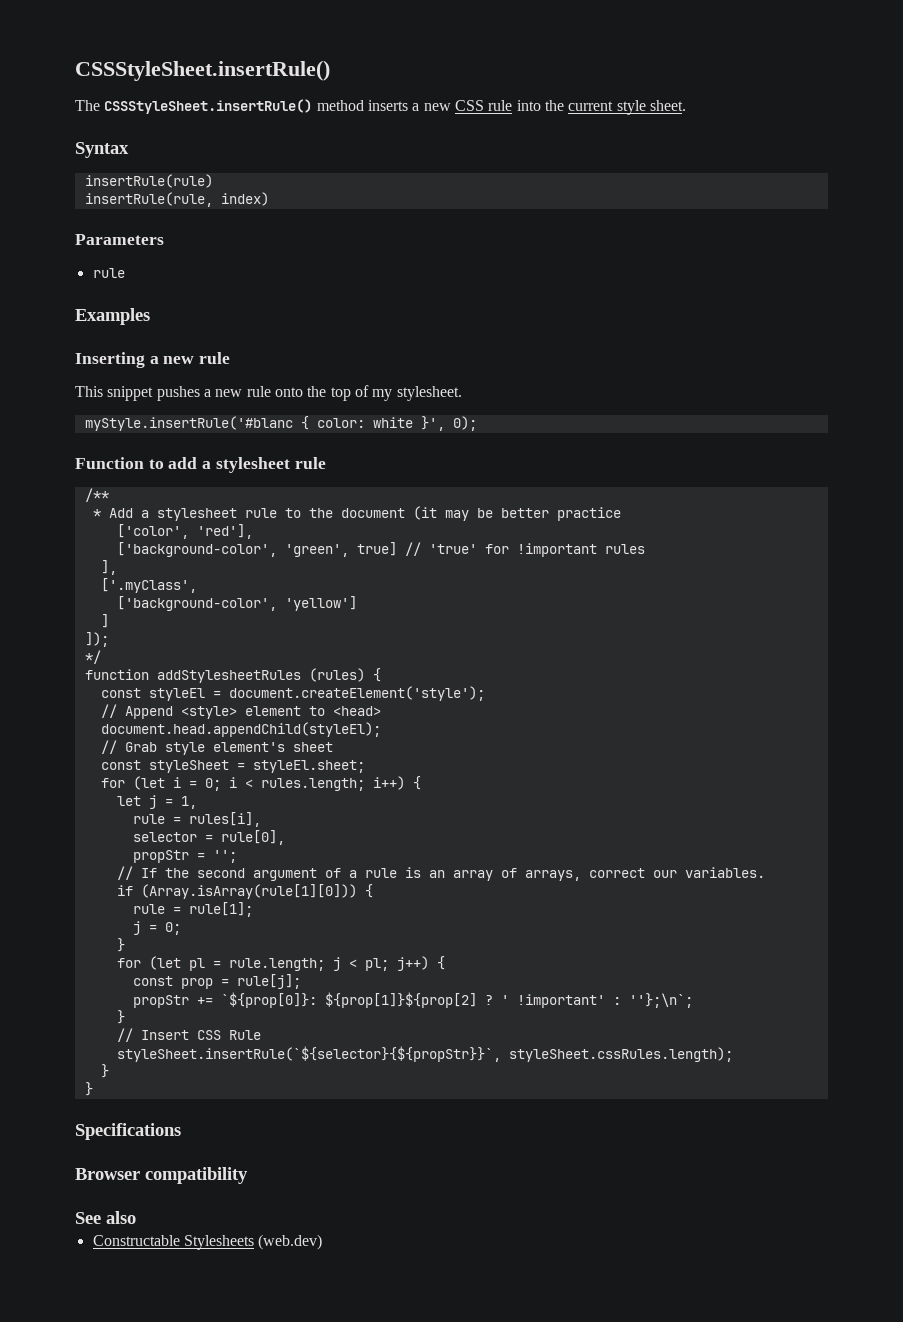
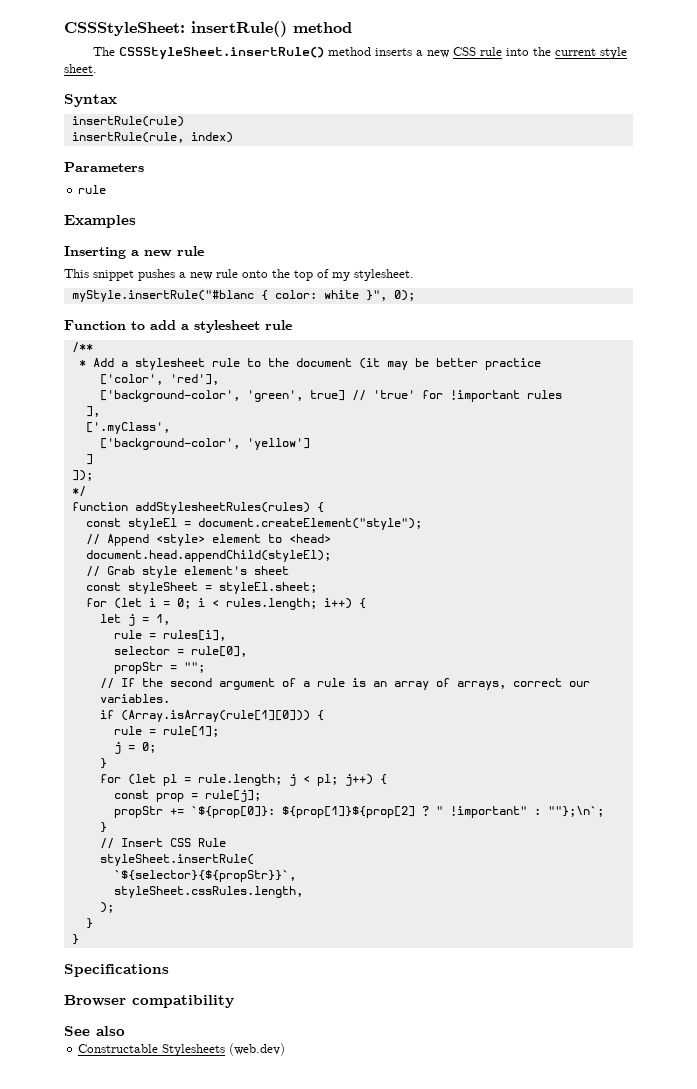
[75,60,330,81] CSSStyleSheet.insertRule() -> [64,21,352,37] CSSStyleSheet: insertRule() method
[84,416,293,431] myStyle.insertRule('#blanc -> [71,290,254,302] myStyle.insertRule("#blanc
[420,416,445,431] }', -> [365,290,387,301] }",
[156,668,365,683] addStylesheetRules (rules) -> [134,502,310,514] addStylesheetRules(rules)
[228,686,485,701] document.createElement('style'); -> [197,518,422,530] document.createElement("style");
[212,850,237,863] ''; -> [183,662,205,673] "";
[500,993,693,1008] ' !important' : ''};\n`; -> [435,806,604,818] " !important" : ""};\n`;
[116,1046,733,1062] styleSheet.insertRule(`${selector}{${propStr}}`, styleSheet.cssRules.length); -> [99,854,254,866] [113,870,296,882] [113,886,303,898] [99,902,114,913] styleSheet.insertRule( // `${selector}{${propStr}}`, // styleSheet.cssRules.length, // );

